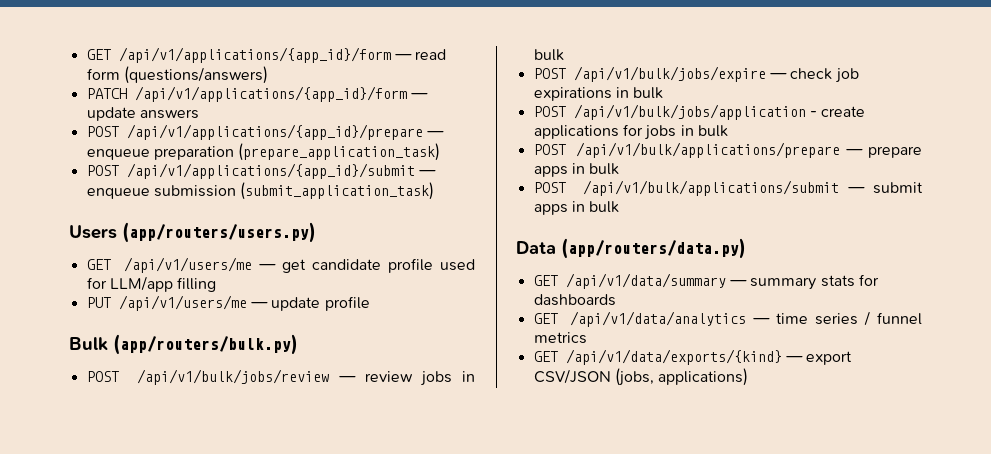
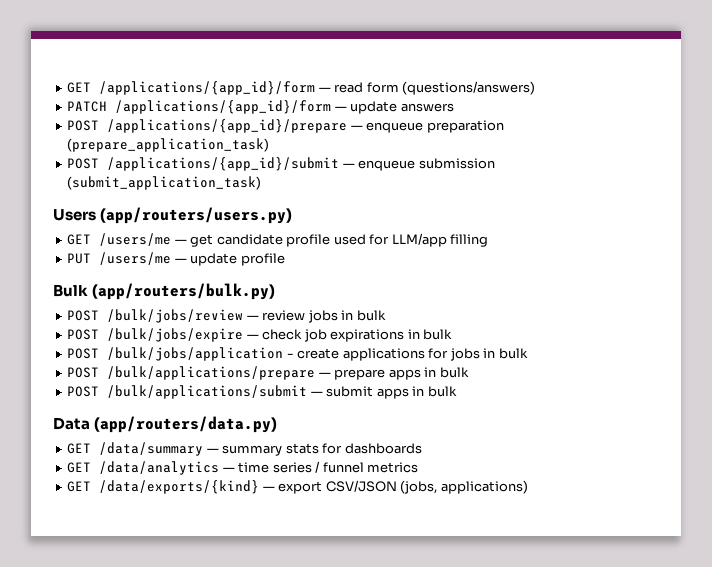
[86,47,391,63] GET /api/v1/applications/{app_id}/form -> [67,81,316,95] GET /applications/{app_id}/form
[134,86,407,102] /api/v1/applications/{app_id}/form -> [115,100,332,114] /applications/{app_id}/form
[126,124,423,140] /api/v1/applications/{app_id}/prepare -> [107,119,348,133] /applications/{app_id}/prepare
[126,163,415,179] /api/v1/applications/{app_id}/submit -> [107,157,340,171] /applications/{app_id}/submit
[123,257,252,273] /api/v1/users/me -> [99,233,172,246] /users/me
[118,295,247,311] /api/v1/users/me -> [99,252,172,265] /users/me
[137,369,330,385] /api/v1/bulk/jobs/review -> [107,309,244,323] /bulk/jobs/review
[573,66,766,82] /api/v1/bulk/jobs/expire -> [107,328,244,342] /bulk/jobs/expire
[573,104,806,120] /api/v1/bulk/jobs/application -> [107,347,284,361] /bulk/jobs/application
[576,142,841,158] /api/v1/bulk/applications/prepare -> [107,366,316,380] /bulk/applications/prepare
[582,180,839,196] /api/v1/bulk/applications/submit -> [107,385,308,399] /bulk/applications/submit
[565,273,726,289] /api/v1/data/summary -> [99,442,204,456] /data/summary
[570,311,747,327] /api/v1/data/analytics -> [99,461,220,475] /data/analytics
[565,349,782,365] /api/v1/data/exports/{kind} -> [99,480,260,494] /data/exports/{kind}

